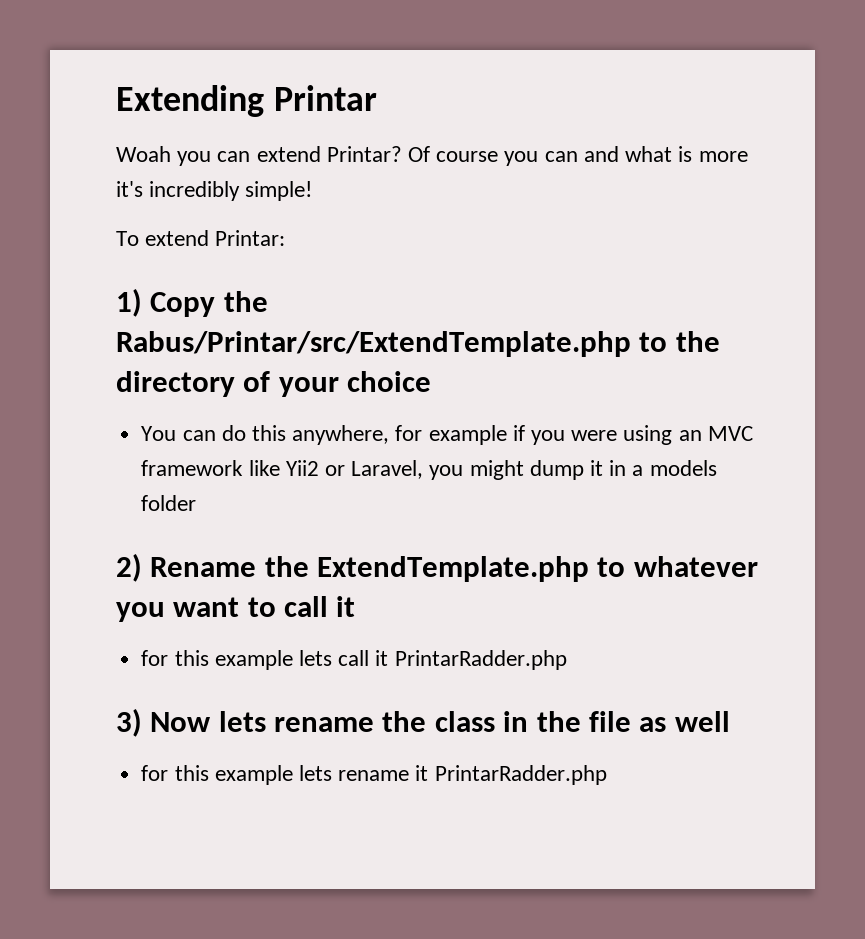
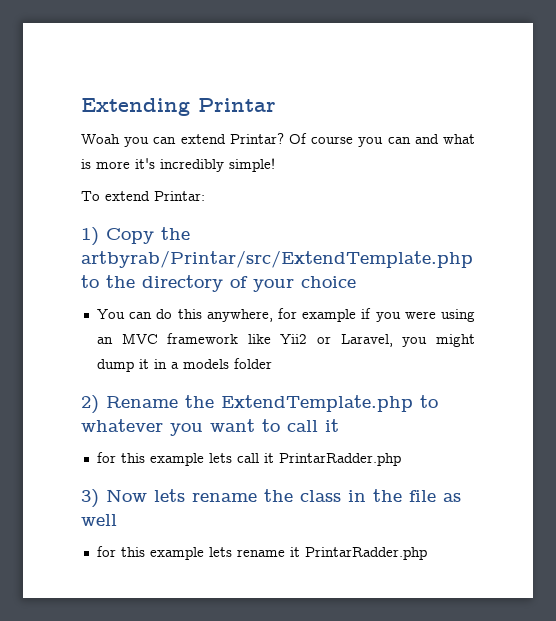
[116,331,631,357] Rabus/Printar/src/ExtendTemplate.php -> [81,250,473,268] artbyrab/Printar/src/ExtendTemplate.php

